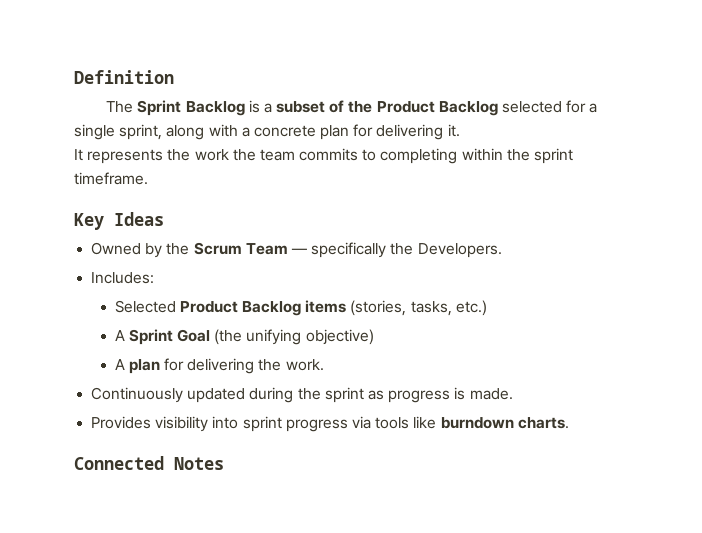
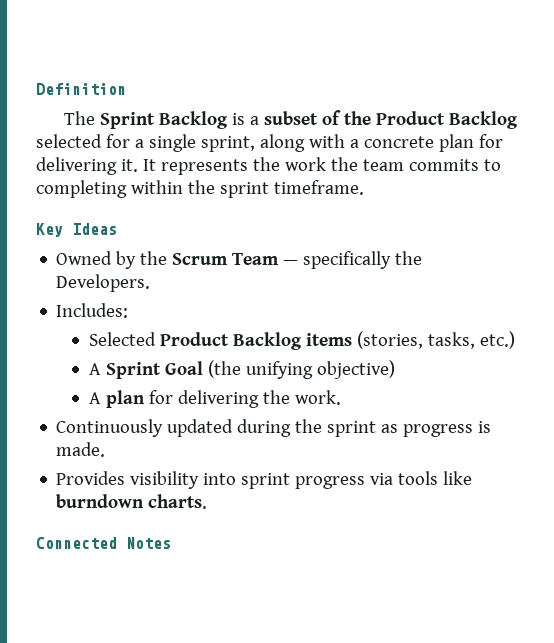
(460, 130) // -> (138, 165) none

